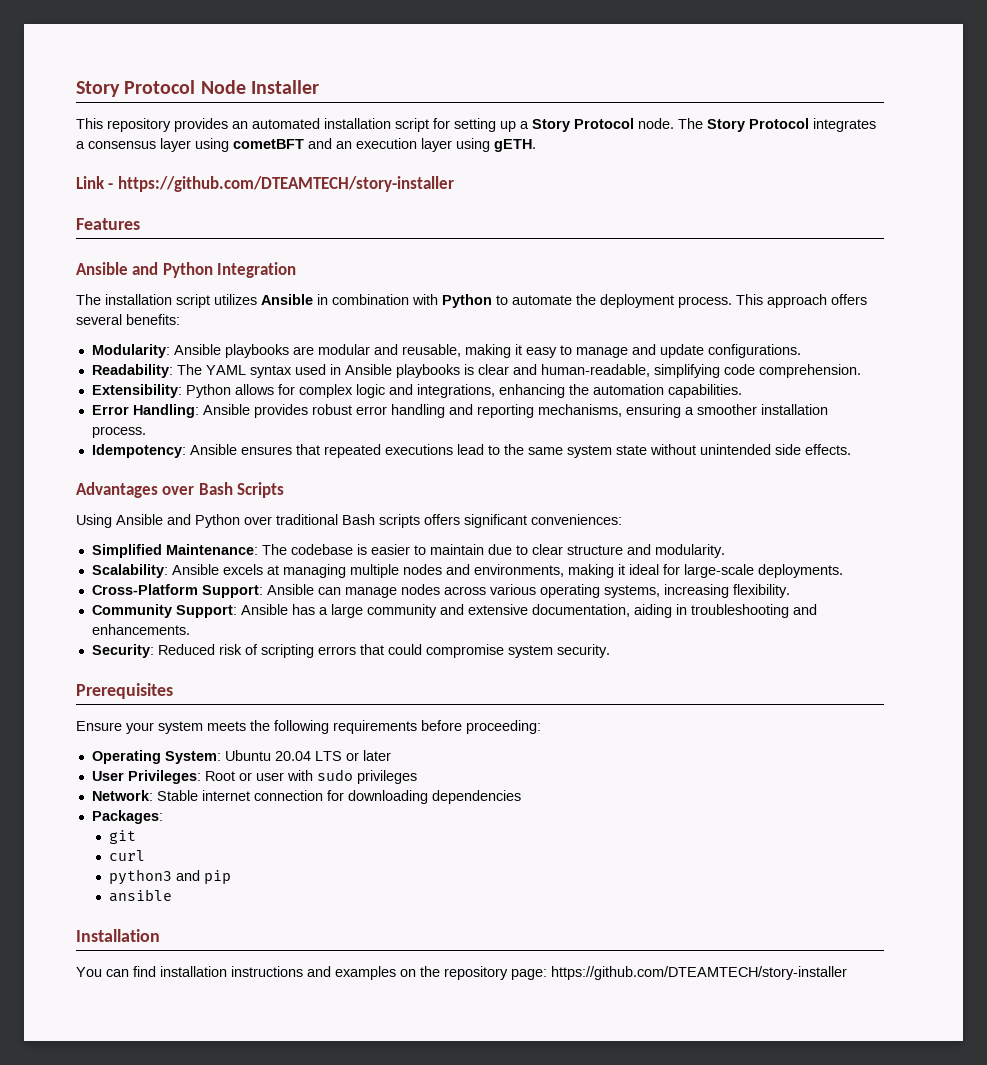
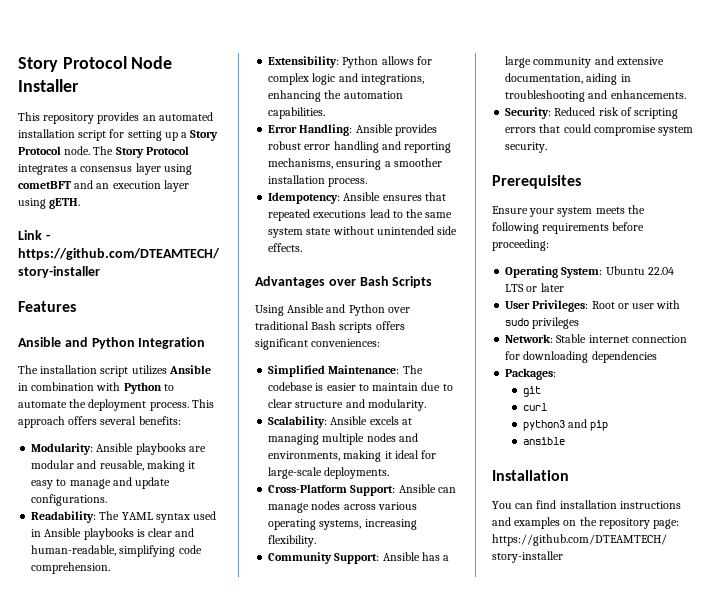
[274,751,311,761] 20.04 -> [647,267,674,275] 22.04

